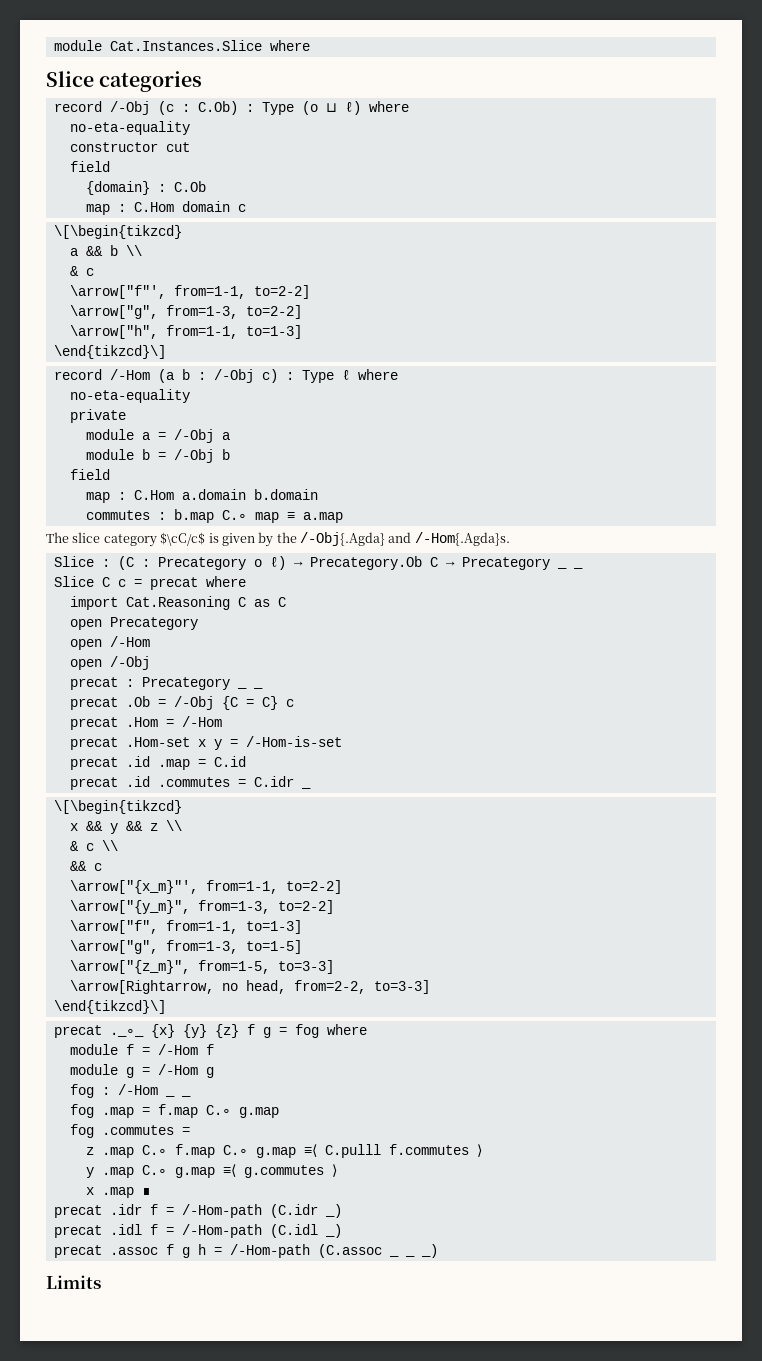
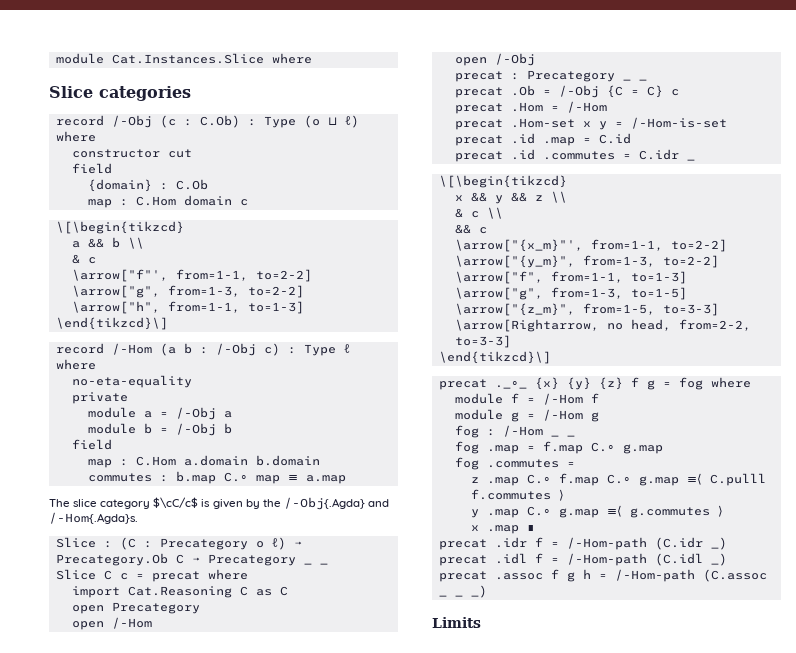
[69,121,190,135] // no-eta-equality -> (96, 136) none

